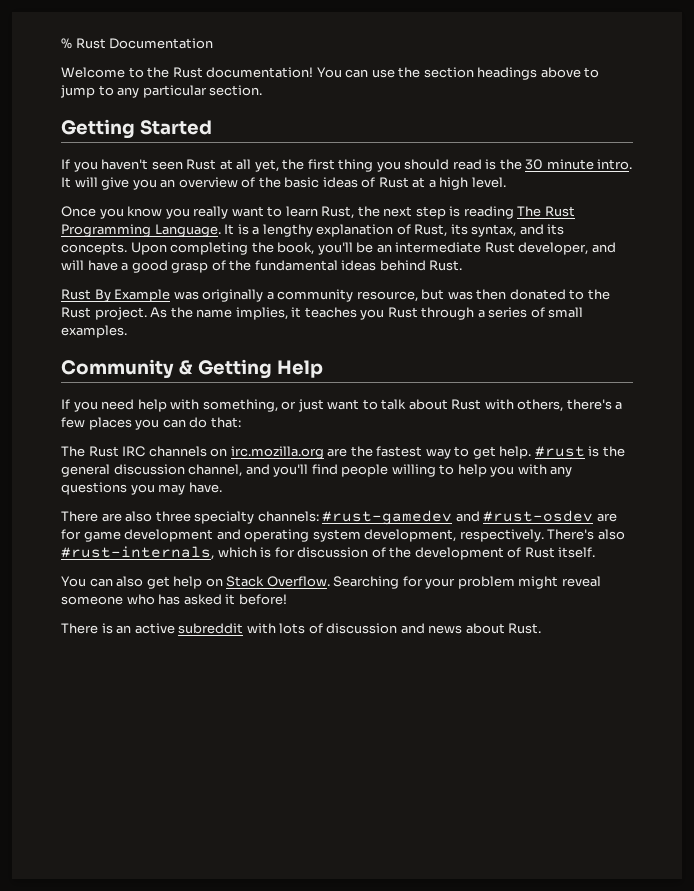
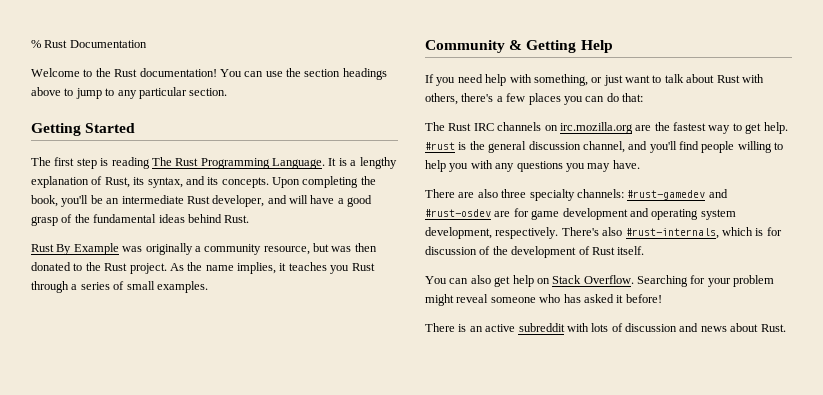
[61,159,633,172] [61,177,506,190] [61,206,413,219] If you haven't seen Rust at all yet, the first thing you should read is the 30 minute intro. It will give you an overview of the basic ideas of Rust at a high level. // Once you know you really want to learn Rust, the next -> [31,157,75,166] The first

